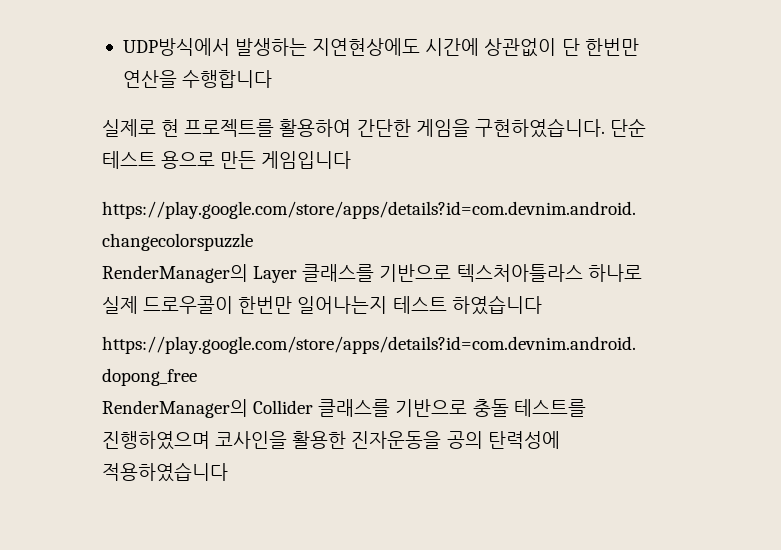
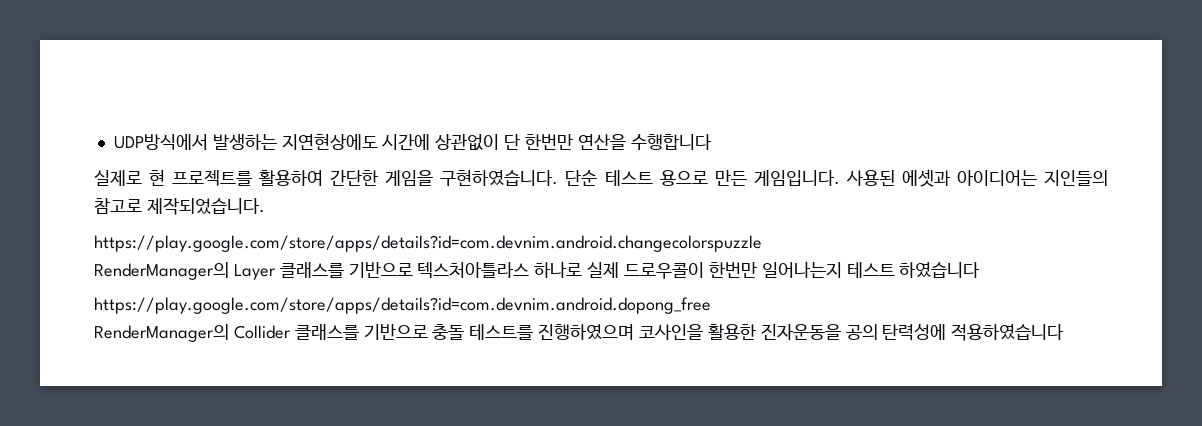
[261,151,352,169] 게임입니다 -> [753,169,1109,187] [94,197,265,215] 게임입니다. 사용된 에셋과 아이디어는 지인들의 참고로 제작되었습니다.

